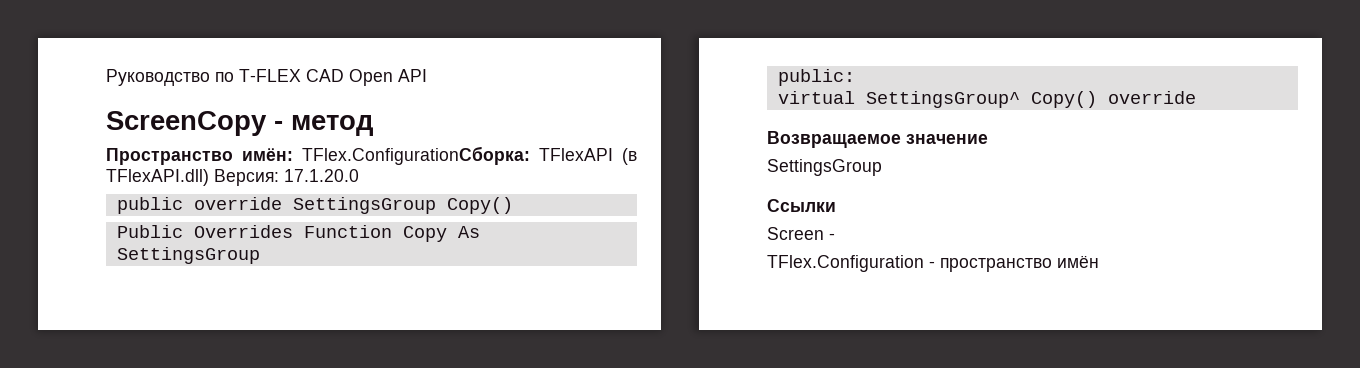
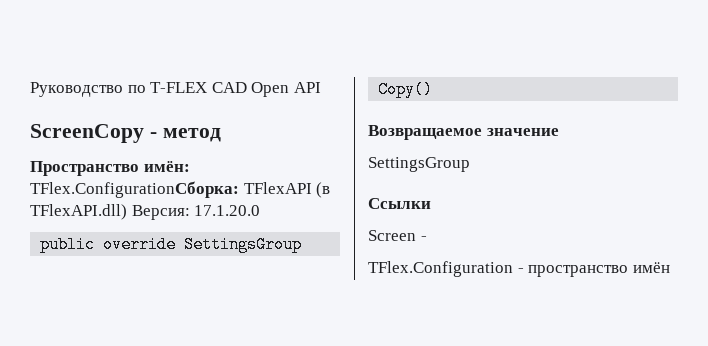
[116,225,480,242] [116,247,260,264] [777,69,855,86] [777,91,1196,108] // Public Overrides Function Copy As SettingsGroup // public: // virtual SettingsGroup^ Copy() override -> (434, 89) none

